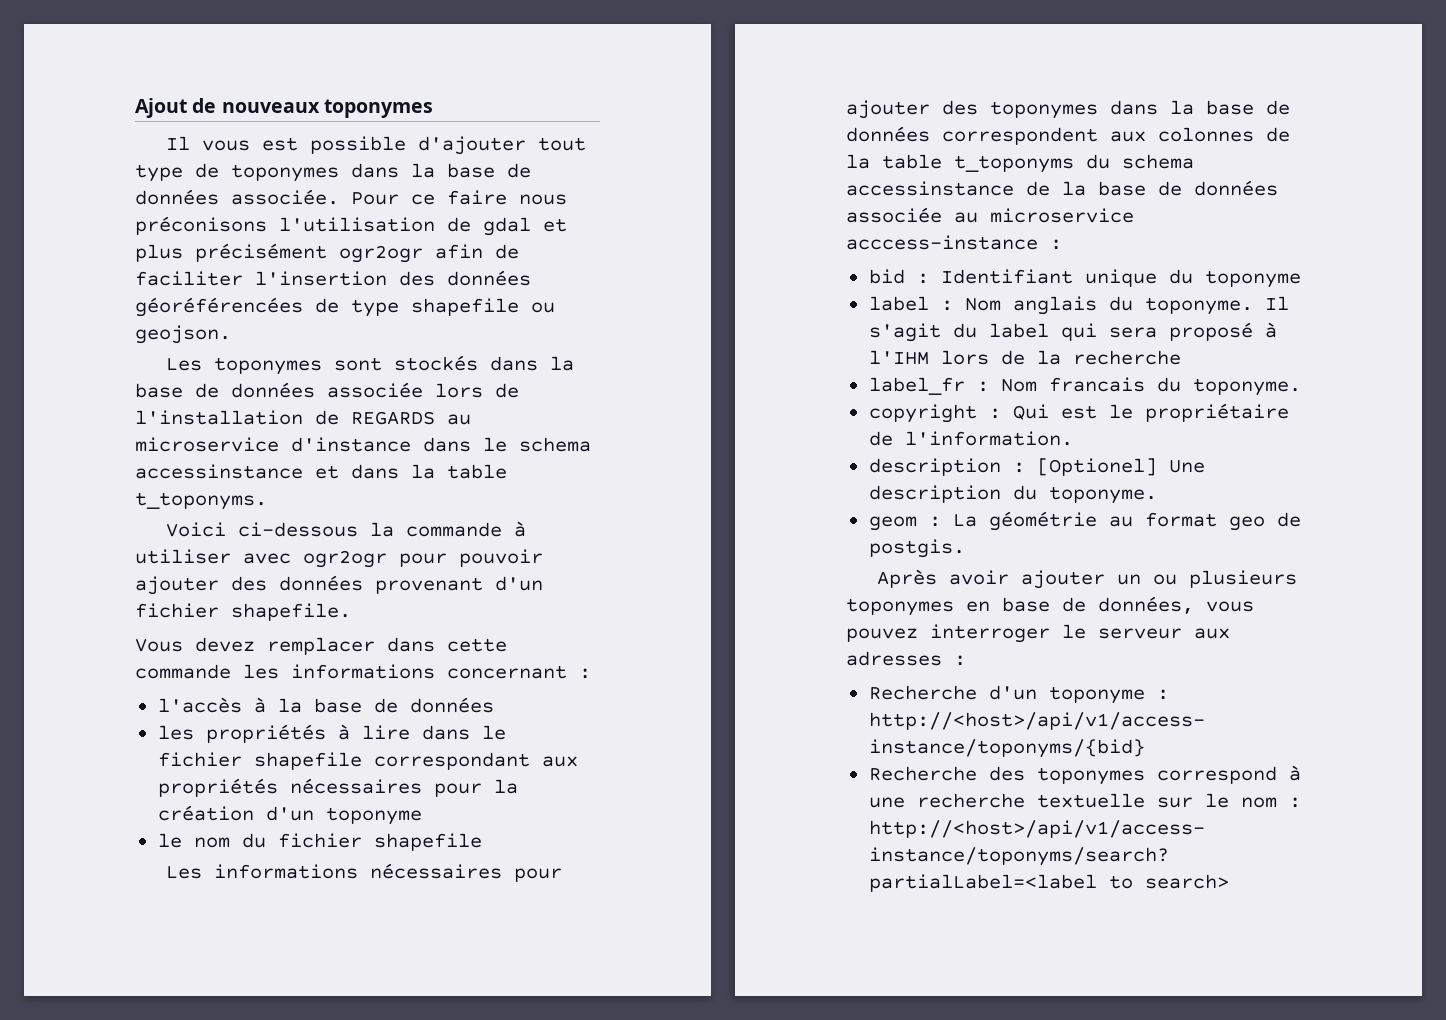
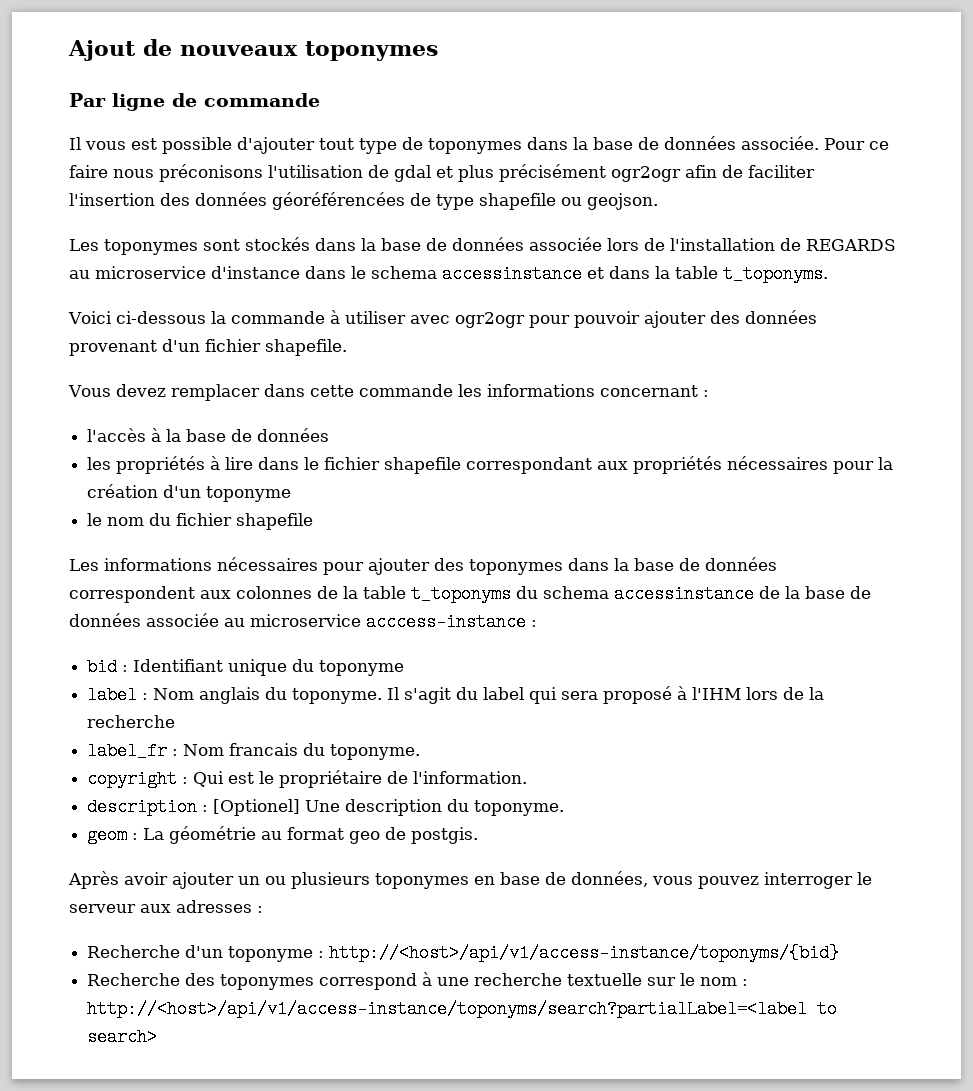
(433, 108) none -> [69,93,320,111] // Par ligne de commande

